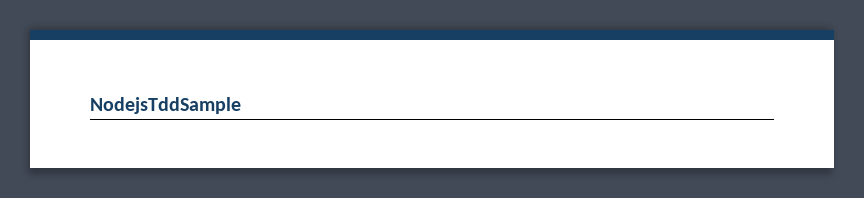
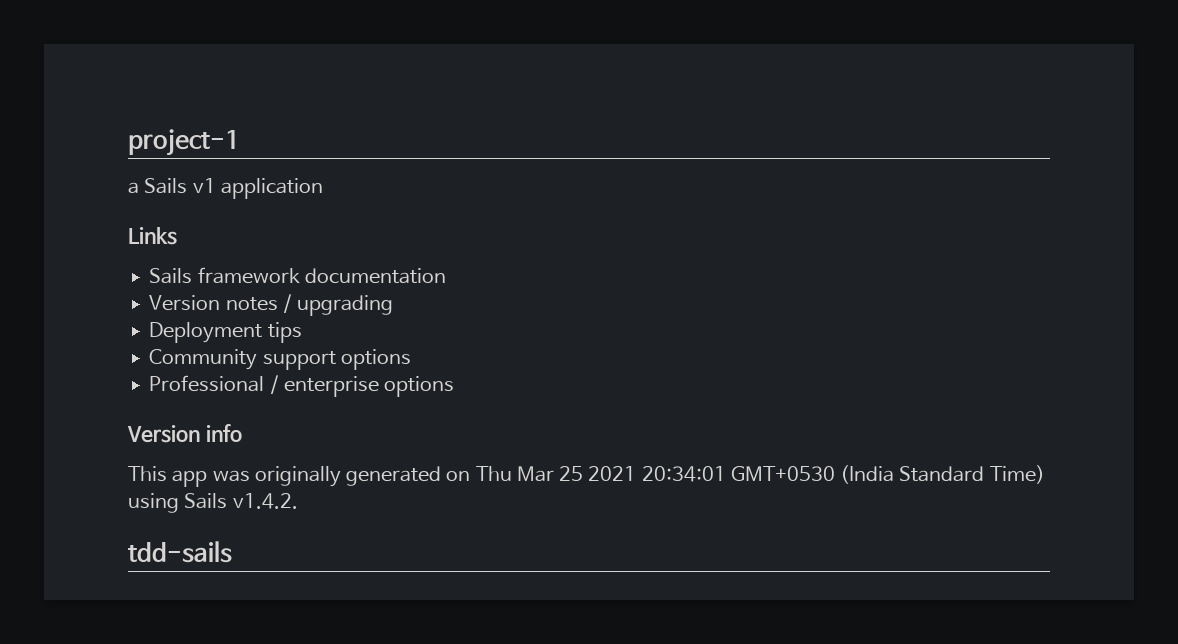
[90,97,241,114] NodejsTddSample -> [128,129,240,156] [128,178,323,199] [128,227,177,245] [149,267,446,284] [149,294,394,316] [149,322,302,343] [149,349,411,370] [149,375,455,397] [127,424,242,443] [128,465,1045,487] [128,493,298,513] [128,541,232,563] project-1 // a Sails v1 application // Links // Sails framework documentation // Version notes / upgrading // Deployment tips // Community support options // Professional / enterprise options // Version info // This app was originally generated on Thu Mar 25 2021 20:34:01 GMT+0530 (India Standard Time) using Sails v1.4.2. // tdd-sails

